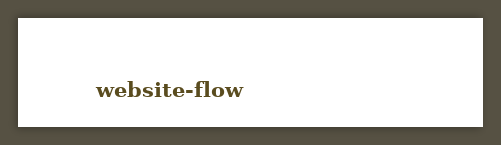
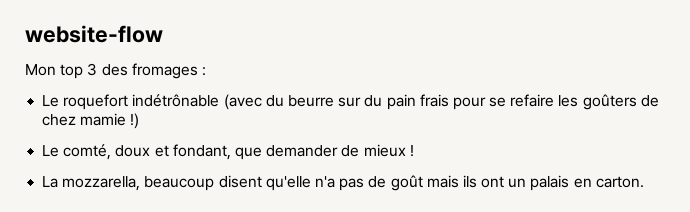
(244, 89) none -> [25,63,206,79] [42,94,659,110] [42,113,140,129] [42,144,414,160] [42,175,644,191] // Mon top 3 des fromages : // Le roquefort indétrônable (avec du beurre sur du pain frais pour se refaire les goûters de chez mamie !) // Le comté, doux et fondant, que demander de mieux ! // La mozzarella, beaucoup disent qu'elle n'a pas de goût mais ils ont un palais en carton.

